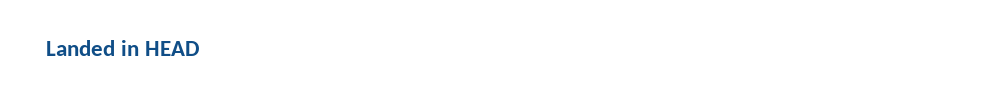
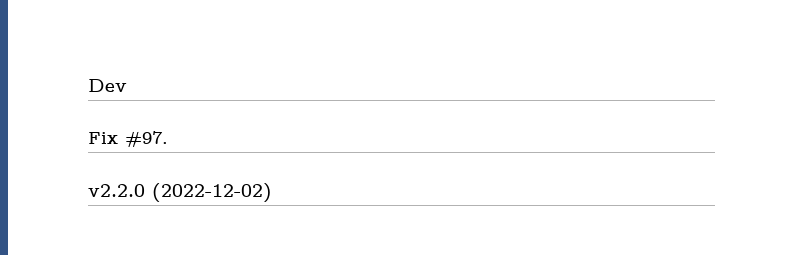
[46,40,201,56] Landed in HEAD -> [88,79,127,92] [88,131,168,147] [88,183,272,203] Dev // Fix #97. // v2.2.0 (2022-12-02)

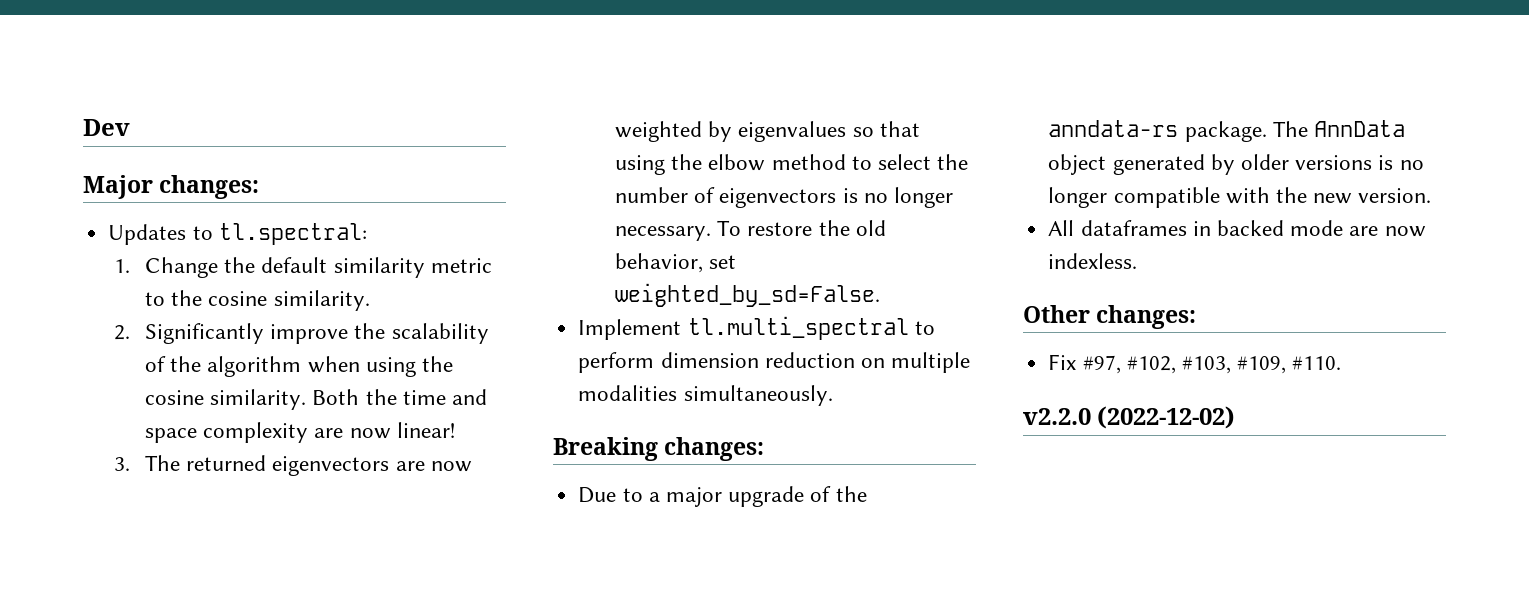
[88,131,168,147] Fix #97. -> [83,175,260,199] [108,223,367,245] [113,257,492,278] [144,290,370,311] [113,323,489,344] [144,356,454,377] [144,389,488,410] [144,422,455,443] [113,455,472,476] [614,121,920,142] [614,154,969,175] [614,187,954,208] [614,220,886,241] [614,253,737,273] [614,283,880,307] [578,316,935,340] [578,352,971,373] [578,385,833,406] [553,437,765,461] [578,486,867,507] [1048,120,1405,142] [1048,154,1424,175] [1048,187,1432,208] [1048,220,1426,237] [1048,253,1138,269] [1023,305,1197,329] [1048,354,1342,374] Major changes: // Updates to tl.spectral: // 1. Change the default similarity metric to the cosine similarity. // 2. Significantly improve the scalability of the algorithm when using the cosine similarity. Both the time and space complexity are now linear! // 3. The returned eigenvectors are now weighted by eigenvalues so that using the elbow method to select the number of eigenvectors is no longer necessary. To restore the old behavior, set weighted_by_sd=False. // Implement tl.multi_spectral to perform dimension reduction on multiple modalities simultaneously. // Breaking changes: // Due to a major upgrade of the anndata-rs package. The AnnData object generated by older versions is no longer compatible with the new version. // All dataframes in backed mode are now indexless. // Other changes: // Fix #97, #102, #103, #109, #110.

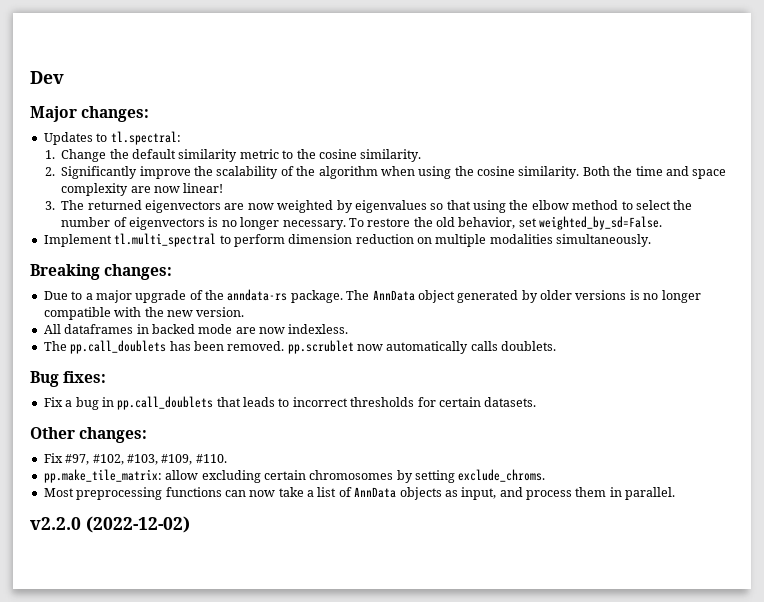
(1138, 261) none -> [43,340,557,354] [30,371,107,387] [43,396,537,410] // The pp.call_doublets has been removed. pp.scrublet now automatically calls doublets. // Bug fixes: // Fix a bug in pp.call_doublets that leads to incorrect thresholds for certain datasets.
(1342, 363) none -> [43,469,546,483] [43,487,676,500] // pp.make_tile_matrix: allow excluding certain chromosomes by setting exclude_chroms. // Most preprocessing functions can now take a list of AnnData objects as input, and process them in parallel.

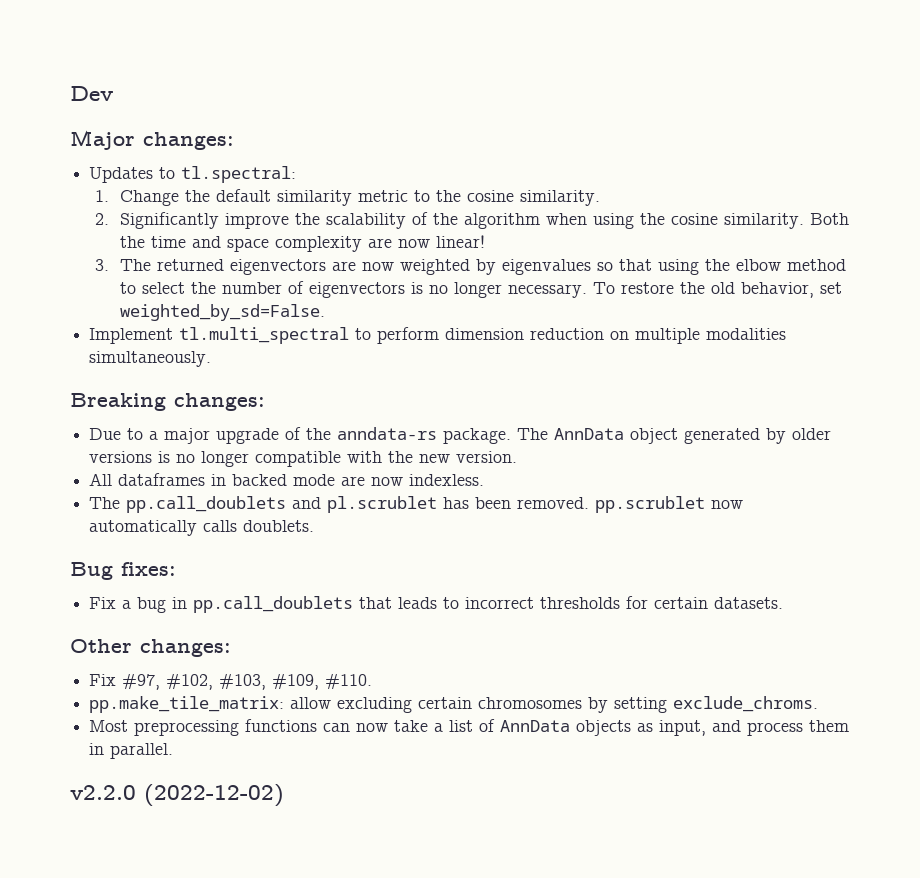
(167, 347) none -> [292,496,438,513] and pl.scrublet

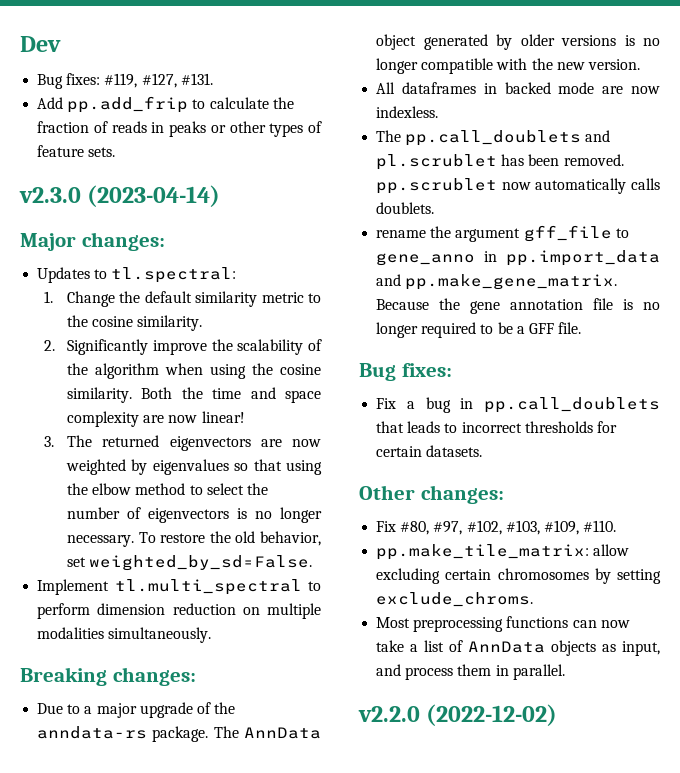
(113, 93) none -> [37,73,213,89] [37,96,294,113] [37,121,322,137] [37,145,116,157] [19,185,221,207] // Bug fixes: #119, #127, #131. // Add pp.add_frip to calculate the fraction of reads in peaks or other types of feature sets. // v2.3.0 (2023-04-14)
(315, 526) none -> [376,225,629,242] [376,250,660,266] [376,274,618,290] [376,298,660,314] [376,322,582,338] // rename the argument gff_file to gene_anno in pp.import_data and pp.make_gene_matrix. Because the gene annotation file is no longer required to be a GFF file.
(117, 680) none -> [400,521,430,535] #80,

